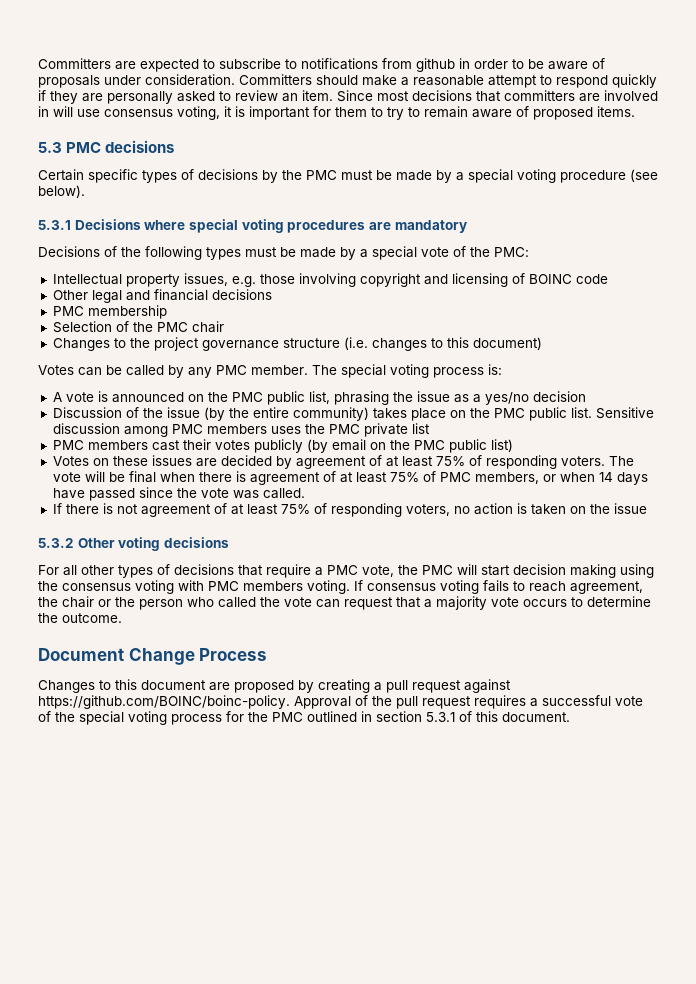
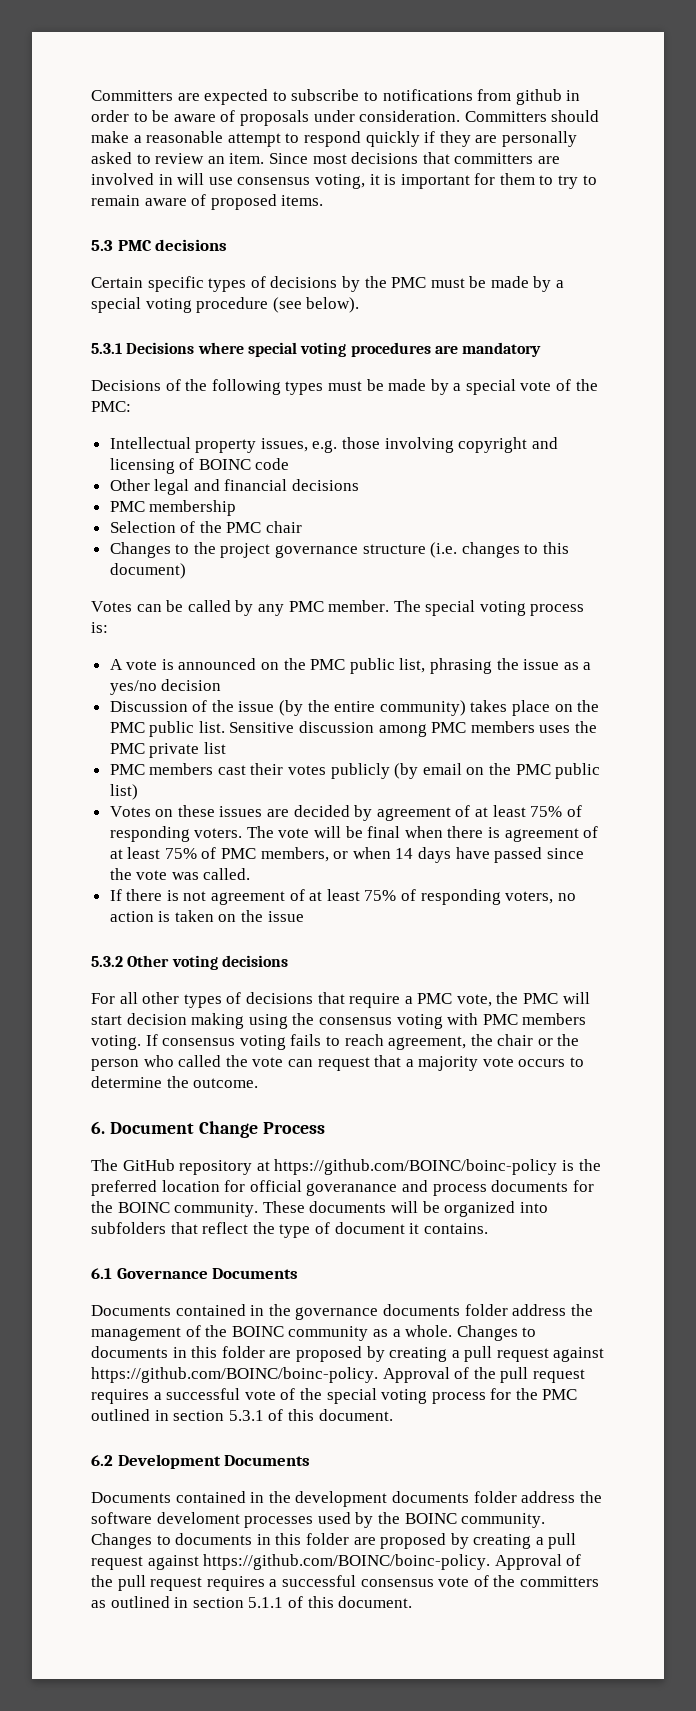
(122, 618) none -> [91,1121,105,1134] 6.
[38,679,206,693] Changes to this document -> [91,1159,601,1175] [91,1180,594,1196] [91,1201,548,1217] [91,1222,488,1238] [91,1268,299,1279] [91,1304,593,1320] [91,1325,537,1341] [91,1346,265,1358] The GitHub repository at https://github.com/BOINC/boinc-policy is the preferred location for official goveranance and process documents for the BOINC community. These documents will be organized into subfolders that reflect the type of document it contains. // 6.1 Governance Documents // Documents contained in the governance documents folder address the management of the BOINC community as a whole. Changes to documents in this folder
(570, 717) none -> [91,1454,311,1469] [91,1491,602,1507] [91,1512,546,1528] [91,1533,577,1549] [91,1554,582,1570] [91,1575,599,1591] [91,1596,413,1608] // 6.2 Development Documents // Documents contained in the development documents folder address the software develoment processes used by the BOINC community. Changes to documents in this folder are proposed by creating a pull request against https://github.com/BOINC/boinc-policy. Approval of the pull request requires a successful consensus vote of the committers as outlined in section 5.1.1 of this document.

